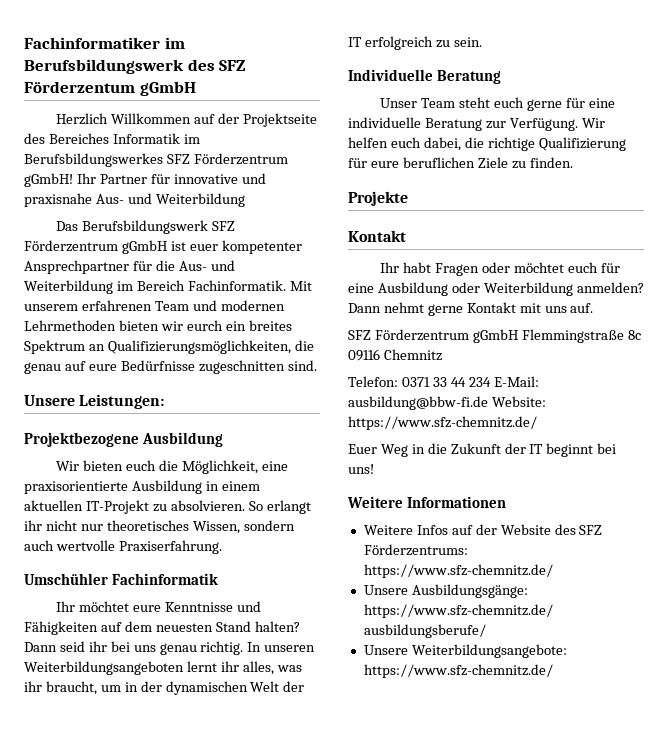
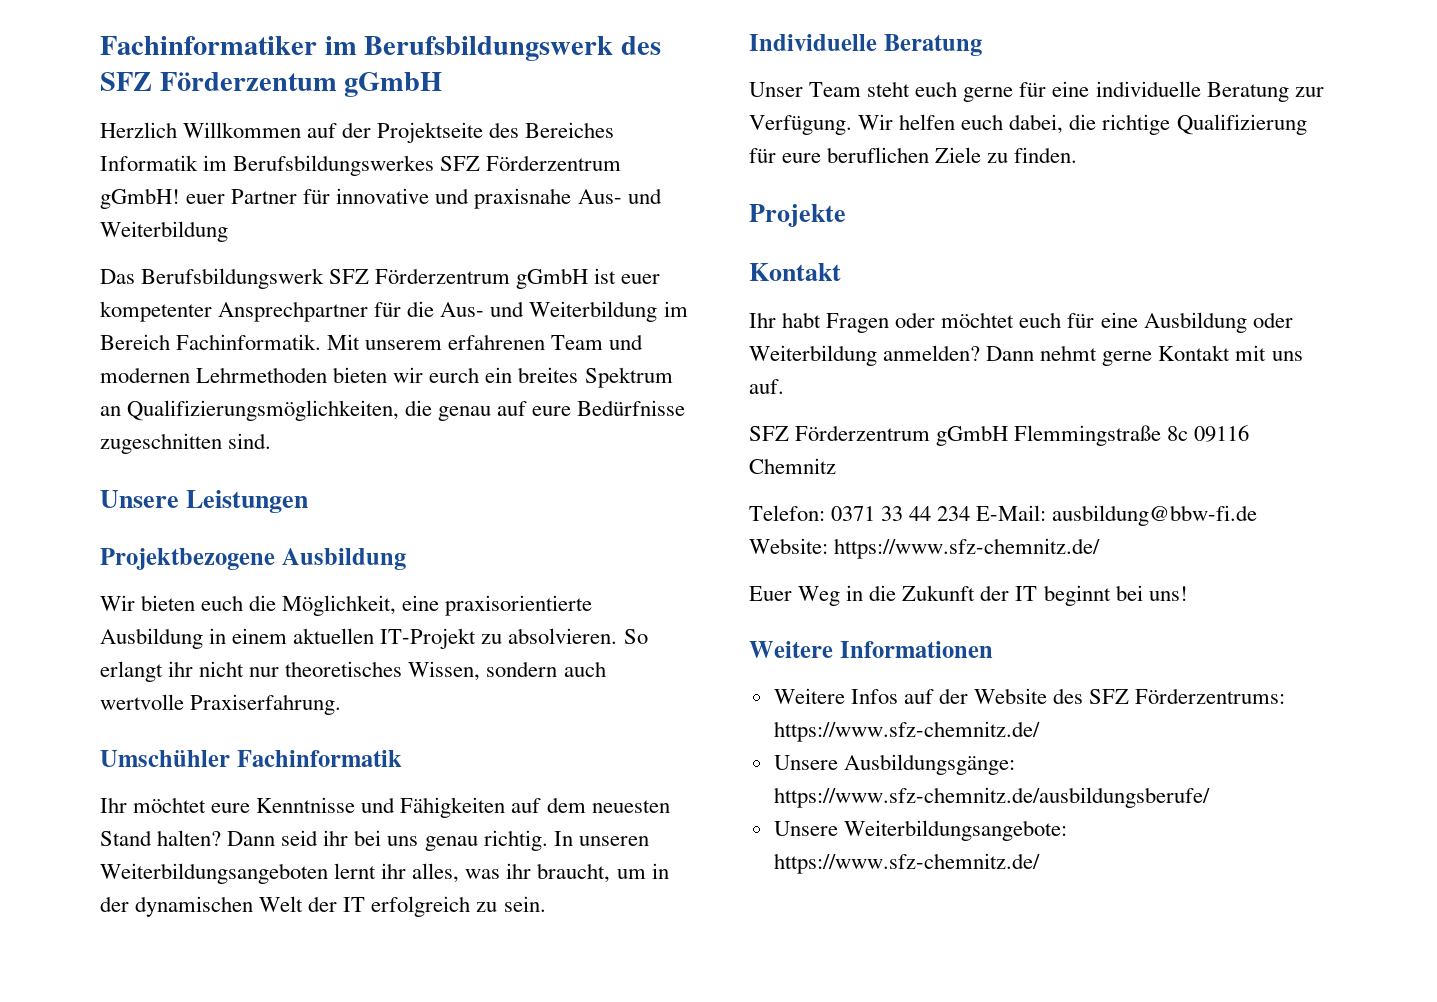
[76,173,96,184] Ihr -> [186,194,226,204] euer
[79,394,165,409] Leistungen: -> [186,490,309,513] Leistungen

